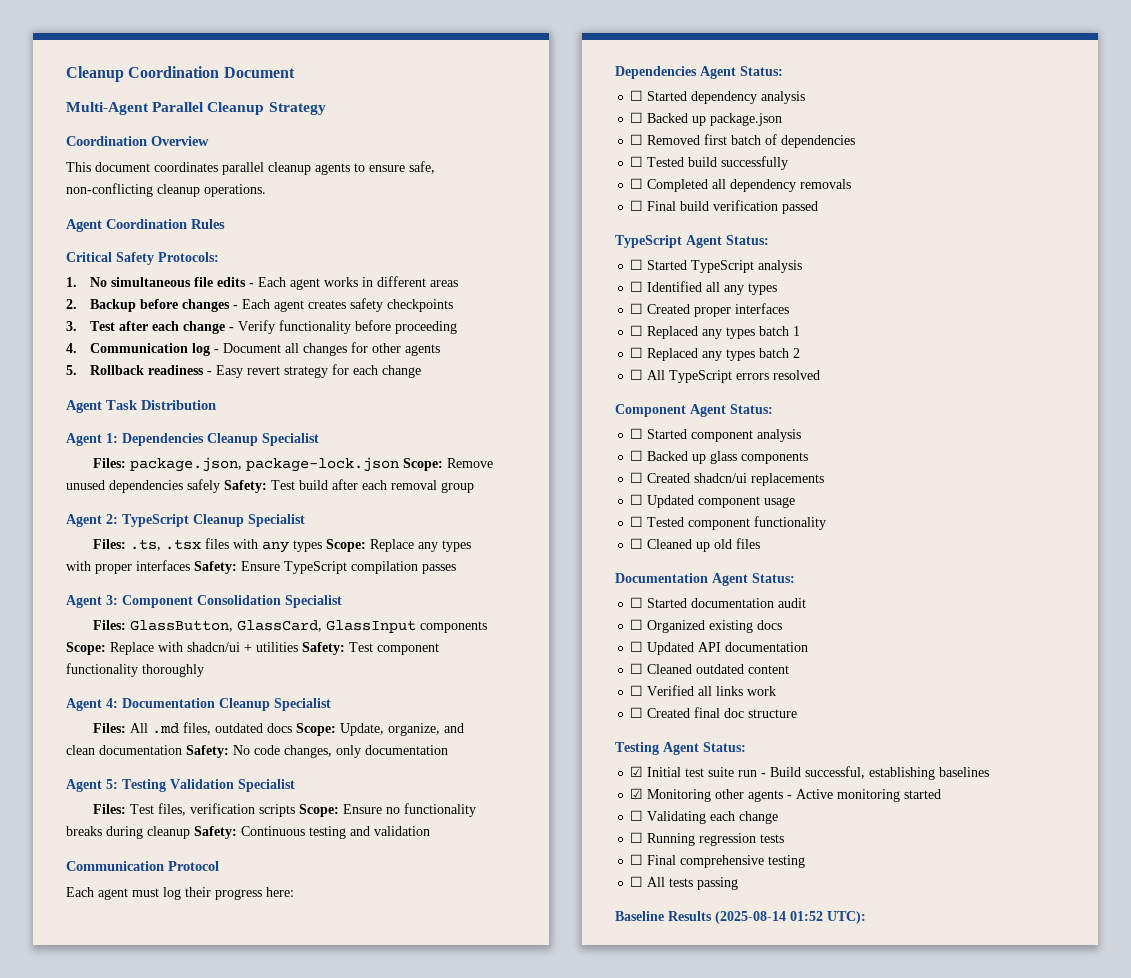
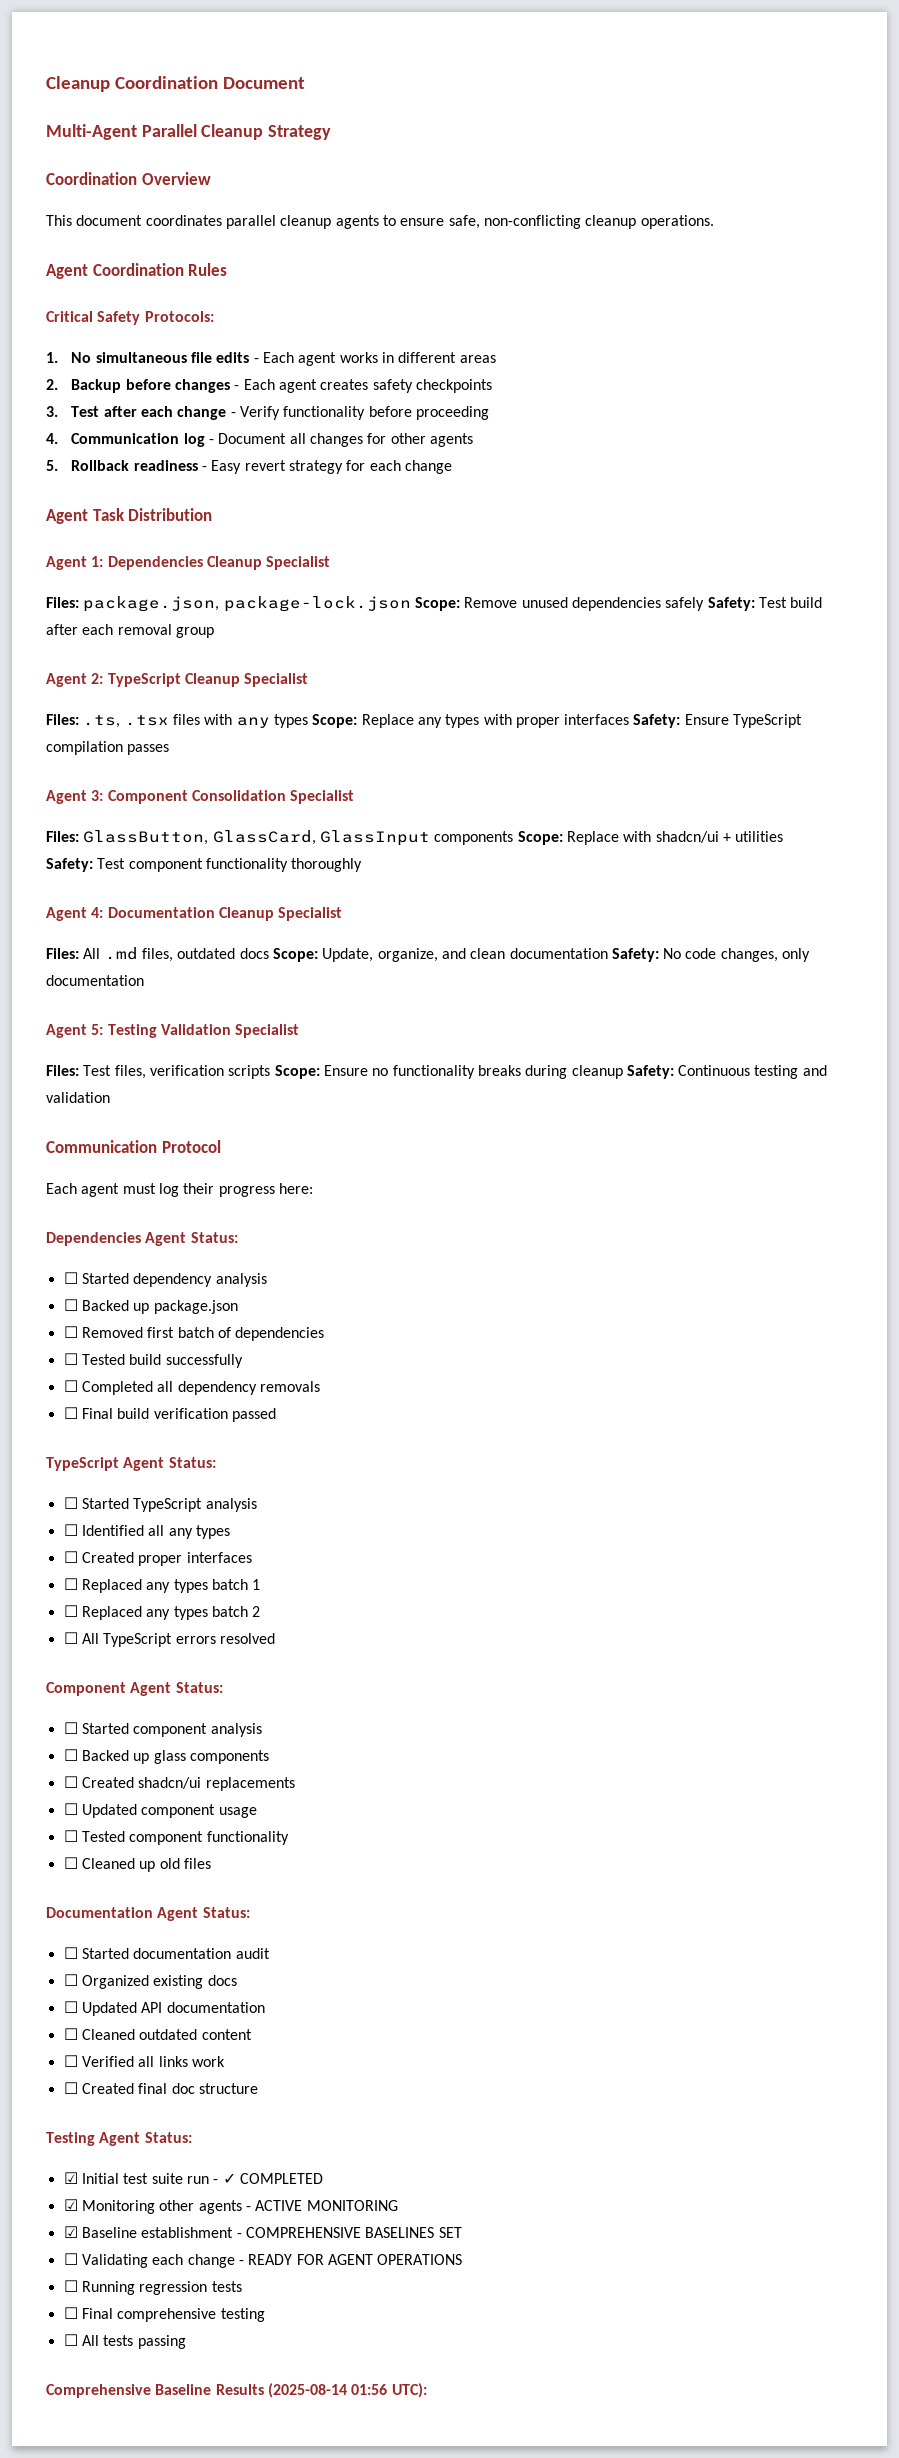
[770,766,990,780] Build successful, establishing baselines -> [222,2173,323,2184] ✓ COMPLETED
[796,789,942,802] Active monitoring started -> [255,2200,398,2211] [63,2226,462,2238] ACTIVE MONITORING // ☑ Baseline establishment - COMPREHENSIVE BASELINES SET
(779, 817) none -> [238,2254,463,2265] - READY FOR AGENT OPERATIONS
(739, 883) none -> [46,2384,151,2398] Comprehensive
[790,911,823,921] 01:52 -> [351,2384,388,2395] 01:56

